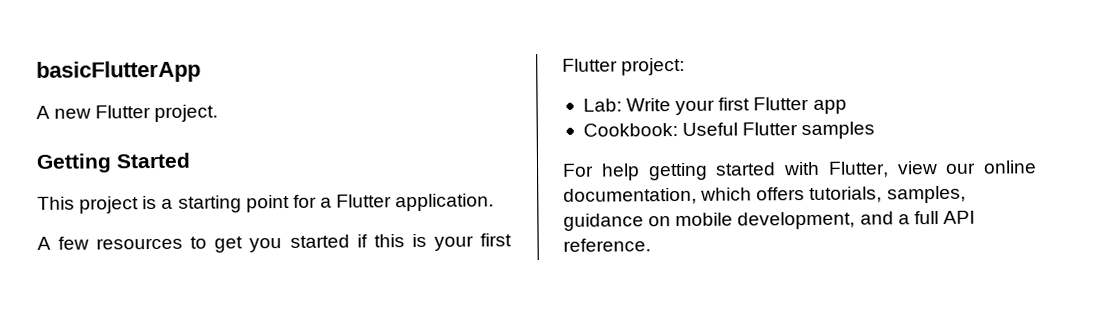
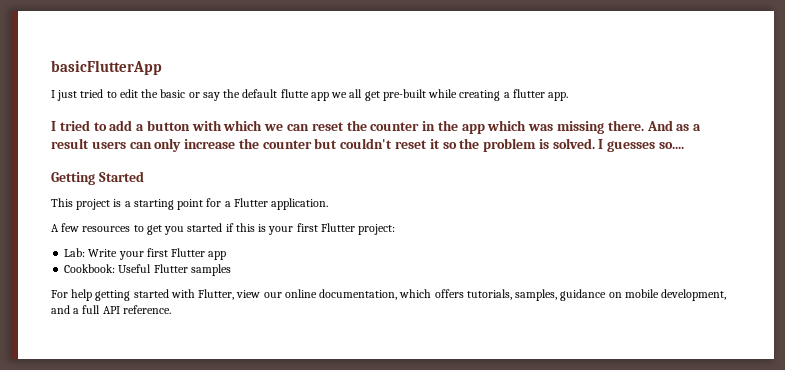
[36,104,219,123] A new Flutter project. -> [51,89,569,101] [51,120,702,134] [51,138,685,152] I just tried to edit the basic or say the default flutte app we all get pre-built while creating a flutter app. // I tried to add a button with which we can reset the counter in the app which was missing there. And as a result users can only increase the counter but couldn't reset it so the problem is solved. I guesses so....

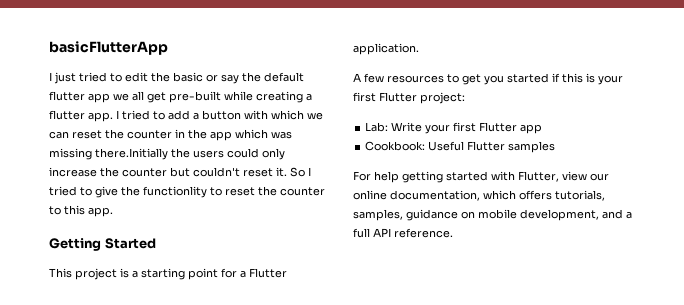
[280,89,309,98] flutte -> [49,91,85,101] flutter
(569, 96) // -> (113, 117) none
[607,120,702,131] [51,138,152,149] there. And as a result users can -> [95,148,259,160] there.Initially the users could
[429,138,685,152] it so the problem is solved. I guesses so.... -> [276,167,311,177] [49,186,325,198] [49,205,113,217] it. So I tried to give the functionlity to reset the counter to this app.

